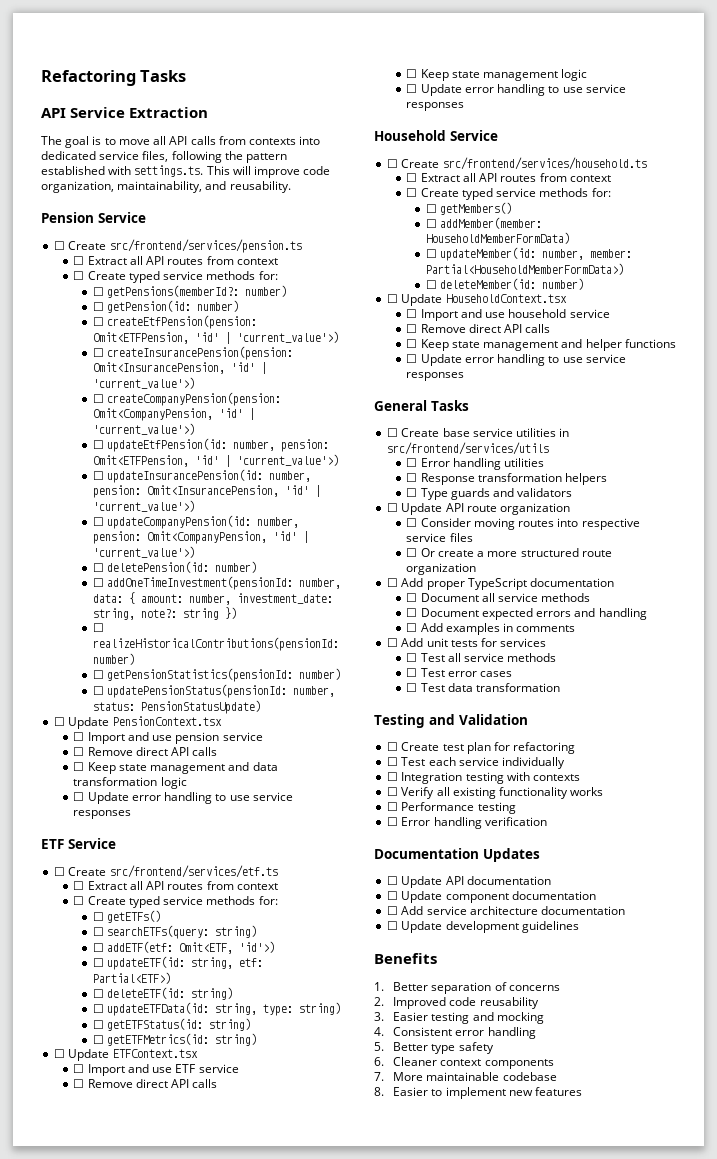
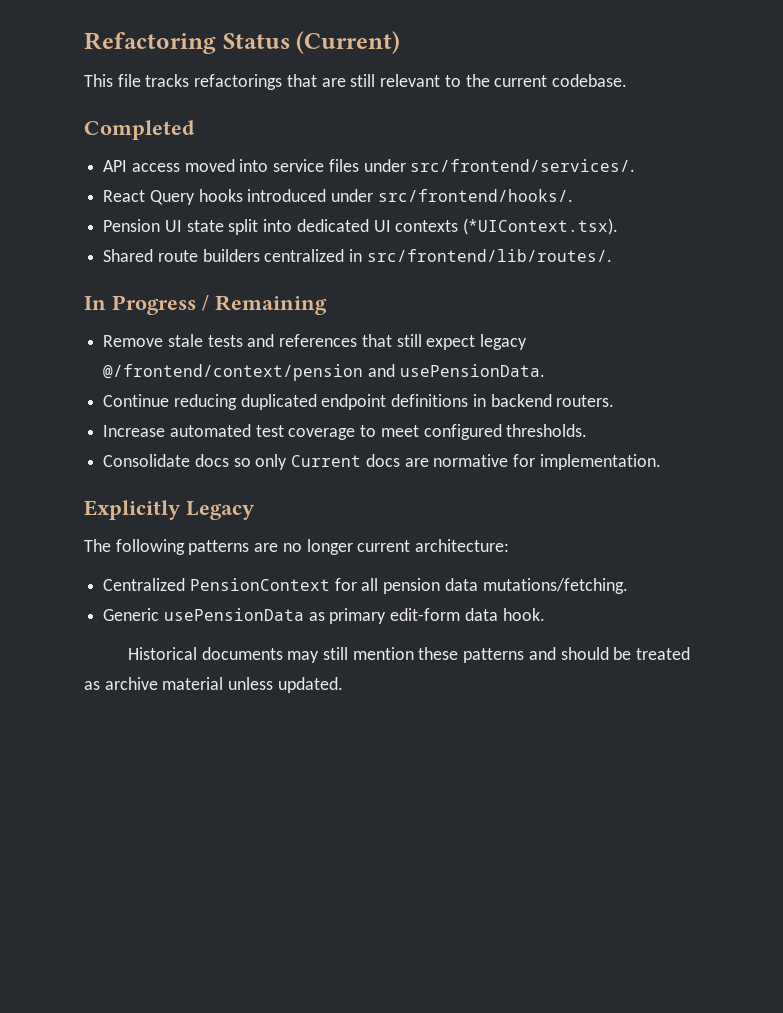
[140,70,187,82] [41,107,209,118] [41,136,321,148] [41,151,288,163] [41,165,331,178] [41,181,291,193] [41,212,146,223] [54,239,302,253] [73,256,278,265] [73,271,278,283] [92,285,287,298] [92,300,239,313] [92,315,257,329] [92,331,339,344] [92,346,293,360] [92,362,267,374] [92,377,195,389] [92,392,281,406] [92,408,255,421] [92,423,195,435] [92,438,329,452] [92,454,339,467] [92,469,311,483] [92,485,321,498] [92,500,195,512] [92,515,299,529] [92,531,309,544] [92,546,195,558] [92,561,257,573] [92,576,341,590] [92,592,333,605] [92,607,237,620] [92,623,104,632] [92,637,339,651] [92,653,135,665] [92,668,341,682] [92,684,335,698] [92,700,261,714] [54,716,222,729] [73,732,263,744] [73,747,218,756] [73,762,278,774] [73,777,187,789] [73,792,293,804] [73,810,132,819] [41,838,116,849] [54,865,278,878] [73,881,278,890] [73,896,278,908] [92,910,161,923] [92,925,257,939] [92,941,275,954] [92,956,263,970] [92,972,171,984] [92,987,233,1000] [92,1002,341,1016] [92,1018,251,1031] [92,1033,257,1046] [54,1049,198,1061] [73,1064,239,1076] [73,1079,218,1088] [406,69,588,81] [406,84,626,96] [406,102,465,111] [374,130,498,141] [387,157,647,170] [406,173,611,182] [406,188,611,200] [425,202,512,215] [425,217,542,229] [425,232,570,244] [425,247,632,261] [425,263,624,275] [425,278,584,290] [387,294,567,306] [406,309,610,321] [406,324,551,333] [406,339,676,351] [406,354,626,366] [406,372,465,381] [374,400,469,411] [387,428,570,437] [387,442,550,455] [406,458,545,470] [406,473,608,485] [406,488,573,500] [387,503,571,515] [406,518,640,530] [406,533,473,542] [406,548,612,557] [406,563,477,575] [387,578,615,590] [406,593,591,602] [406,608,647,620] [406,623,576,635] [387,638,547,647] [406,653,557,662] [406,668,513,677] [406,683,561,692] [374,714,528,728] [387,742,576,754] [387,757,566,769] [387,772,581,784] [387,787,604,799] [387,802,516,814] [387,817,547,829] [374,848,540,862] [387,876,551,888] [387,891,596,903] [387,906,626,915] [387,921,579,933] [374,953,437,964] [374,982,560,994] [374,997,539,1009] [374,1012,544,1024] [374,1027,536,1039] [374,1042,494,1054] [374,1057,554,1069] [374,1072,557,1081] [374,1087,583,1099] Tasks // API Service Extraction // The goal is to move all API calls from contexts into dedicated service files, following the pattern established with settings.ts. This will improve code organization, maintainability, and reusability. // Pension Service // ☐ Create src/frontend/services/pension.ts // ☐ Extract all API routes from context // ☐ Create typed service methods for: // ☐ getPensions(memberId?: number) // ☐ getPension(id: number) // ☐ createEtfPension(pension: Omit<ETFPension, 'id' | 'current_value'>) // ☐ createInsurancePension(pension: Omit<InsurancePension, 'id' | 'current_value'>) // ☐ createCompanyPension(pension: Omit<CompanyPension, 'id' | 'current_value'>) // ☐ updateEtfPension(id: number, pension: Omit<ETFPension, 'id' | 'current_value'>) // ☐ updateInsurancePension(id: number, pension: Omit<InsurancePension, 'id' | 'current_value'>) // ☐ updateCompanyPension(id: number, pension: Omit<CompanyPension, 'id' | 'current_value'>) // ☐ deletePension(id: number) // ☐ addOneTimeInvestment(pensionId: number, data: { amount: number, investment_date: string, note?: string }) // ☐ realizeHistoricalContributions(pensionId: number) // ☐ getPensionStatistics(pensionId: number) // ☐ updatePensionStatus(pensionId: number, status: PensionStatusUpdate) // ☐ Update PensionContext.tsx // ☐ Import and use pension service // ☐ Remove direct API calls // ☐ Keep state management and data transformation logic // ☐ Update error handling to use service responses // ETF Service // ☐ Create src/frontend/services/etf.ts // ☐ Extract all API routes from context // ☐ Create typed service methods for: // ☐ getETFs() // ☐ searchETFs(query: string) // ☐ addETF(etf: Omit<ETF, 'id'>) // ☐ updateETF(id: string, etf: Partial<ETF>) // ☐ deleteETF(id: string) // ☐ updateETFData(id: string, type: string) // ☐ getETFStatus(id: string) // ☐ getETFMetrics(id: string) // ☐ Update ETFContext.tsx // ☐ Import and use ETF service // ☐ Remove direct API calls // ☐ Keep state management logic // ☐ Update error handling to use service responses // Household Service // ☐ Create src/frontend/services/household.ts // ☐ Extract all API routes from context // ☐ Create typed service methods for: // ☐ getMembers() // ☐ addMember(member: HouseholdMemberFormData) // ☐ updateMember(id: number, member: Partial<HouseholdMemberFormData>) // ☐ deleteMember(id: number) // ☐ Update HouseholdContext.tsx // ☐ Import and use household service // ☐ Remove direct API calls // ☐ Keep state management and helper functions // ☐ Update error handling to use service responses // General Tasks // ☐ Create base service utilities in src/frontend/services/utils // ☐ Error handling utilities // ☐ Response transformation helpers // ☐ Type guards and validators // ☐ Update API route organization // ☐ Consider moving routes into respective service files // ☐ Or create a more structured route organization // ☐ Add proper TypeScript documentation // ☐ Document all service methods // ☐ Document expected errors and handling // ☐ Add examples in comments // ☐ Add unit tests for services // ☐ Test all service methods // ☐ Test error cases // ☐ Test data transformation // Testing and Validation // ☐ Create test plan for refactoring // ☐ Test each service individually // ☐ Integration testing with contexts // ☐ Verify all existing functionality works // ☐ Performance testing // ☐ Error handling verification // Documentation Updates // ☐ Update API documentation // ☐ Update component documentation // ☐ Add service architecture documentation // ☐ Update development guidelines // Benefits // 1. Better separation of concerns // 2. Improved code reusability // 3. Easier testing and mocking // 4. Consistent error handling // 5. Better type safety // 6. Cleaner context components // 7. More maintainable codebase // 8. Easier to implement new features -> [222,31,401,54] [84,74,627,90] [84,120,195,140] [103,159,636,172] [103,189,573,205] [103,218,619,235] [103,249,612,262] [84,295,327,315] [103,334,528,350] [103,364,545,381] [103,394,615,410] [103,424,588,440] [103,454,661,470] [84,500,255,520] [84,539,510,555] [103,578,628,594] [103,608,545,624] [127,647,691,663] [84,677,343,693] Status (Current) // This file tracks refactorings that are still relevant to the current codebase. // Completed // API access moved into service files under src/frontend/services/. // React Query hooks introduced under src/frontend/hooks/. // Pension UI state split into dedicated UI contexts (*UIContext.tsx). // Shared route builders centralized in src/frontend/lib/routes/. // In Progress / Remaining // Remove stale tests and references that still expect legacy @/frontend/context/pension and usePensionData. // Continue reducing duplicated endpoint definitions in backend routers. // Increase automated test coverage to meet configured thresholds. // Consolidate docs so only Current docs are normative for implementation. // Explicitly Legacy // The following patterns are no longer current architecture: // Centralized PensionContext for all pension data mutations/fetching. // Generic usePensionData as primary edit-form data hook. // Historical documents may still mention these patterns and should be treated as archive material unless updated.

